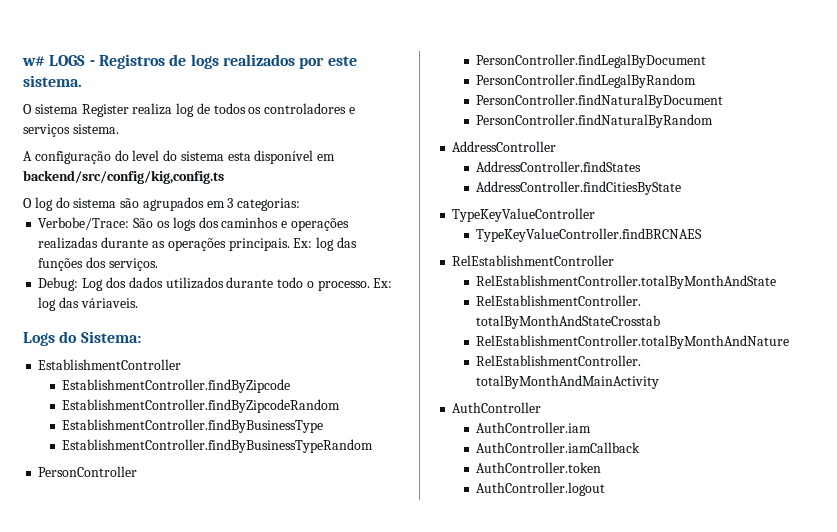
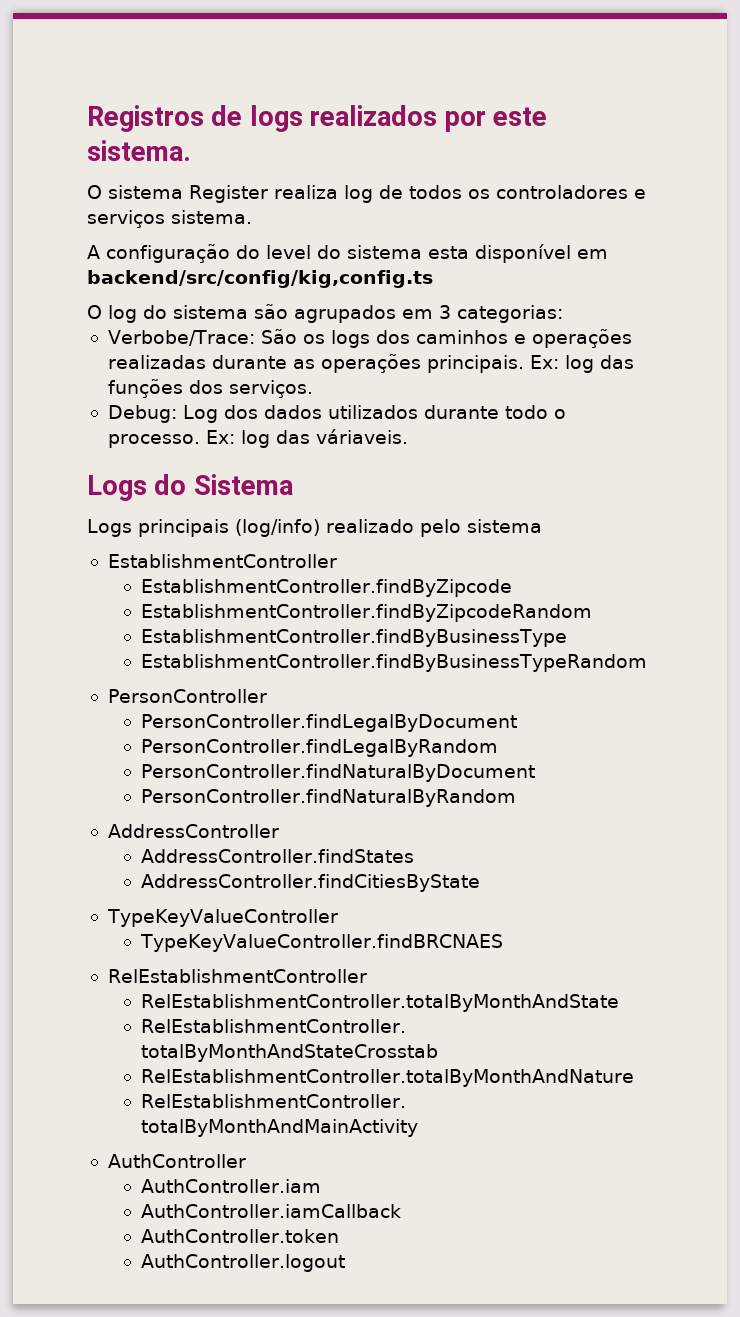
[22,55,95,66] w# LOGS - -> (87, 118) none
[80,331,141,343] Sistema: -> [193,474,293,495] [87,519,542,537] Sistema // Logs principais (log/info) realizado pelo sistema

